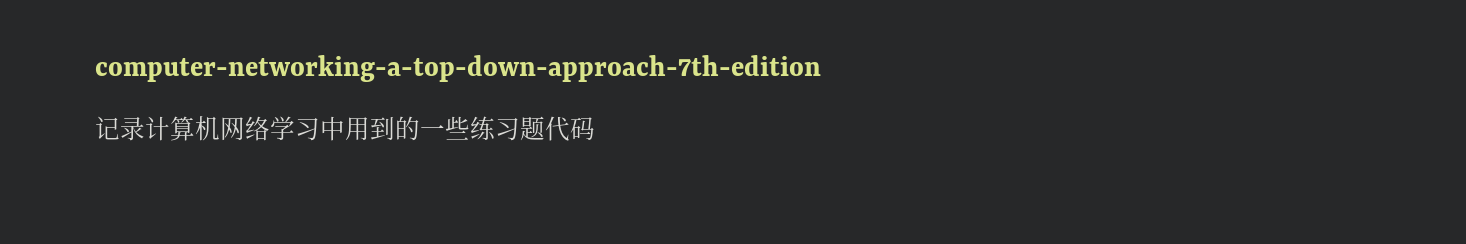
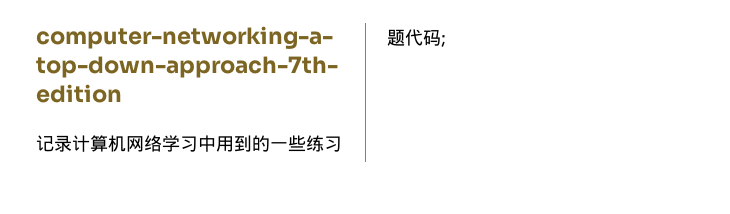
(595, 128) none -> [441,35,446,47] ;

